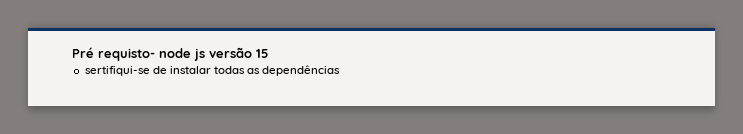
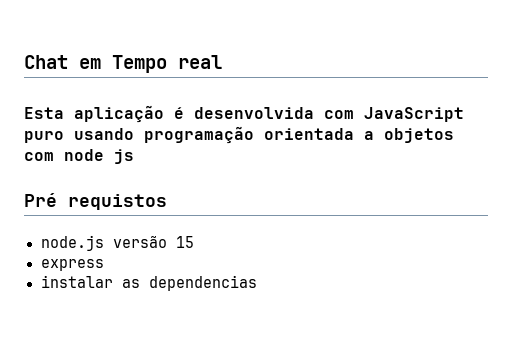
[72,47,155,61] Pré requisto- -> [24,55,222,73] [24,105,464,123] [24,126,454,144] [24,152,54,161] Chat em Tempo real // Esta aplicação é desenvolvida com JavaScript puro usando programação orientada a objetos com
(205, 54) none -> [24,193,167,210] [40,235,104,251] // Pré requistos // node.js
[84,65,341,76] sertifiqui-se de instalar todas as dependências -> [40,259,104,271] [40,275,257,291] express // instalar as dependencias

